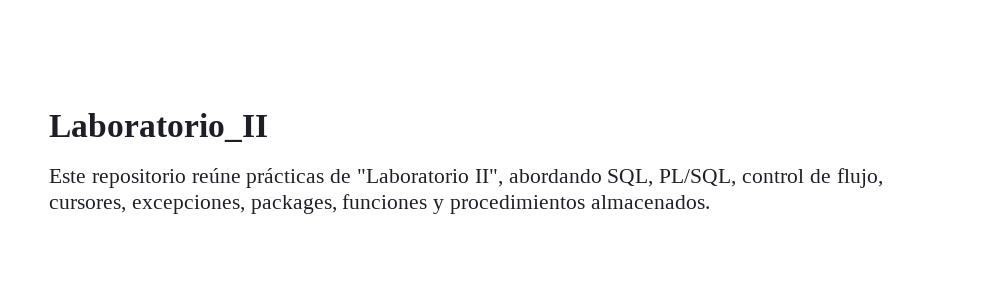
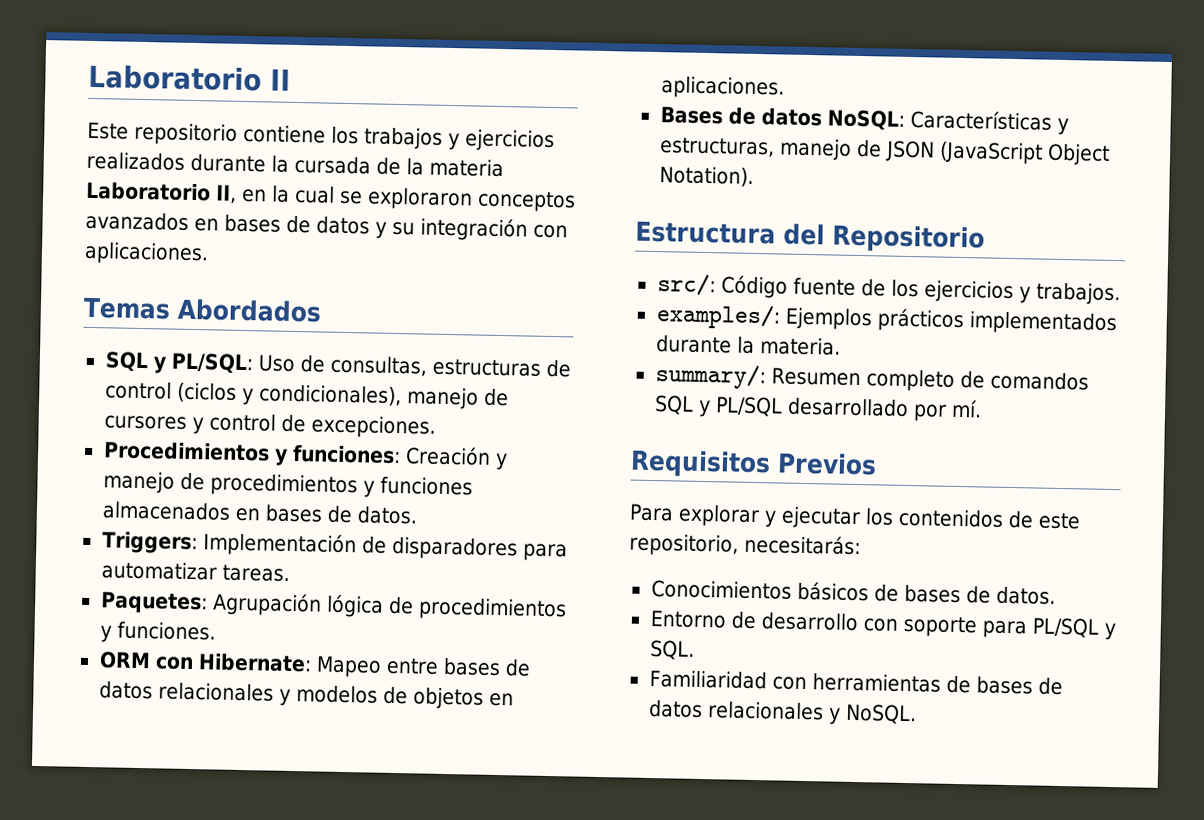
[49,113,268,142] Laboratorio_II -> [88,63,291,92] Laboratorio II
[191,168,883,188] [49,194,710,214] reúne prácticas de "Laboratorio II", abordando SQL, PL/SQL, control de flujo, cursores, excepciones, packages, funciones y procedimientos almacenados. -> [243,124,555,153] [86,151,504,178] [86,181,576,213] [85,211,568,242] [84,241,209,266] [83,297,322,323] [104,351,571,378] [104,381,509,410] [103,413,436,439] [102,441,508,471] [102,471,473,498] [101,501,418,525] [101,531,568,562] [100,561,290,582] [99,591,567,622] [99,621,216,643] [98,651,531,678] [98,681,514,710] [660,76,785,100] [659,106,1069,136] [658,137,1110,166] [658,166,754,187] [635,221,985,254] [656,273,1121,306] [655,303,1117,336] [655,335,841,356] [654,363,1089,392] [653,395,982,422] [630,449,877,479] [629,503,1081,530] [629,533,861,557] [650,579,1056,605] [649,609,1116,641] [649,639,695,660] [648,669,1063,696] [648,699,917,725] contiene los trabajos y ejercicios realizados durante la cursada de la materia Laboratorio II, en la cual se exploraron conceptos avanzados en bases de datos y su integración con aplicaciones. // Temas Abordados // SQL y PL/SQL: Uso de consultas, estructuras de control (ciclos y condicionales), manejo de cursores y control de excepciones. // Procedimientos y funciones: Creación y manejo de procedimientos y funciones almacenados en bases de datos. // Triggers: Implementación de disparadores para automatizar tareas. // Paquetes: Agrupación lógica de procedimientos y funciones. // ORM con Hibernate: Mapeo entre bases de datos relacionales y modelos de objetos en aplicaciones. // Bases de datos NoSQL: Características y estructuras, manejo de JSON (JavaScript Object Notation). // Estructura del Repositorio // src/: Código fuente de los ejercicios y trabajos. // examples/: Ejemplos prácticos implementados durante la materia. // summary/: Resumen completo de comandos SQL y PL/SQL desarrollado por mí. // Requisitos Previos // Para explorar y ejecutar los contenidos de este repositorio, necesitarás: // Conocimientos básicos de bases de datos. // Entorno de desarrollo con soporte para PL/SQL y SQL. // Familiaridad con herramientas de bases de datos relacionales y NoSQL.

